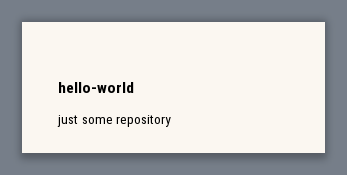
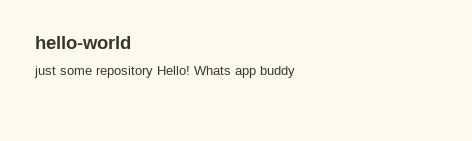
(172, 121) none -> [157,66,295,78] Hello! Whats app buddy

